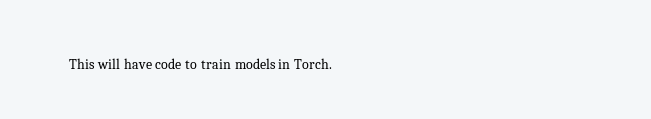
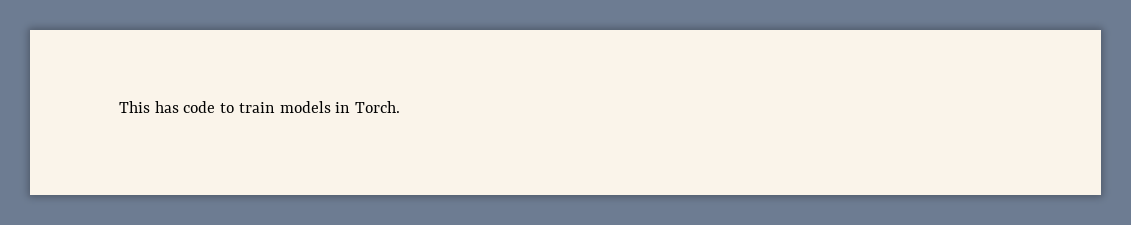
[96,58,152,69] will have -> [154,101,179,113] has

